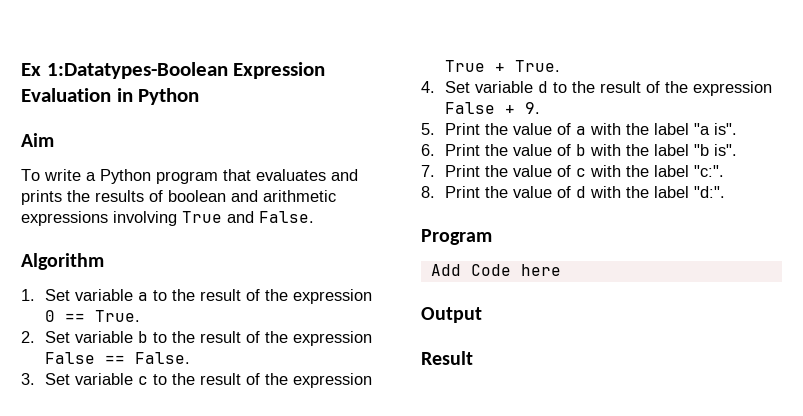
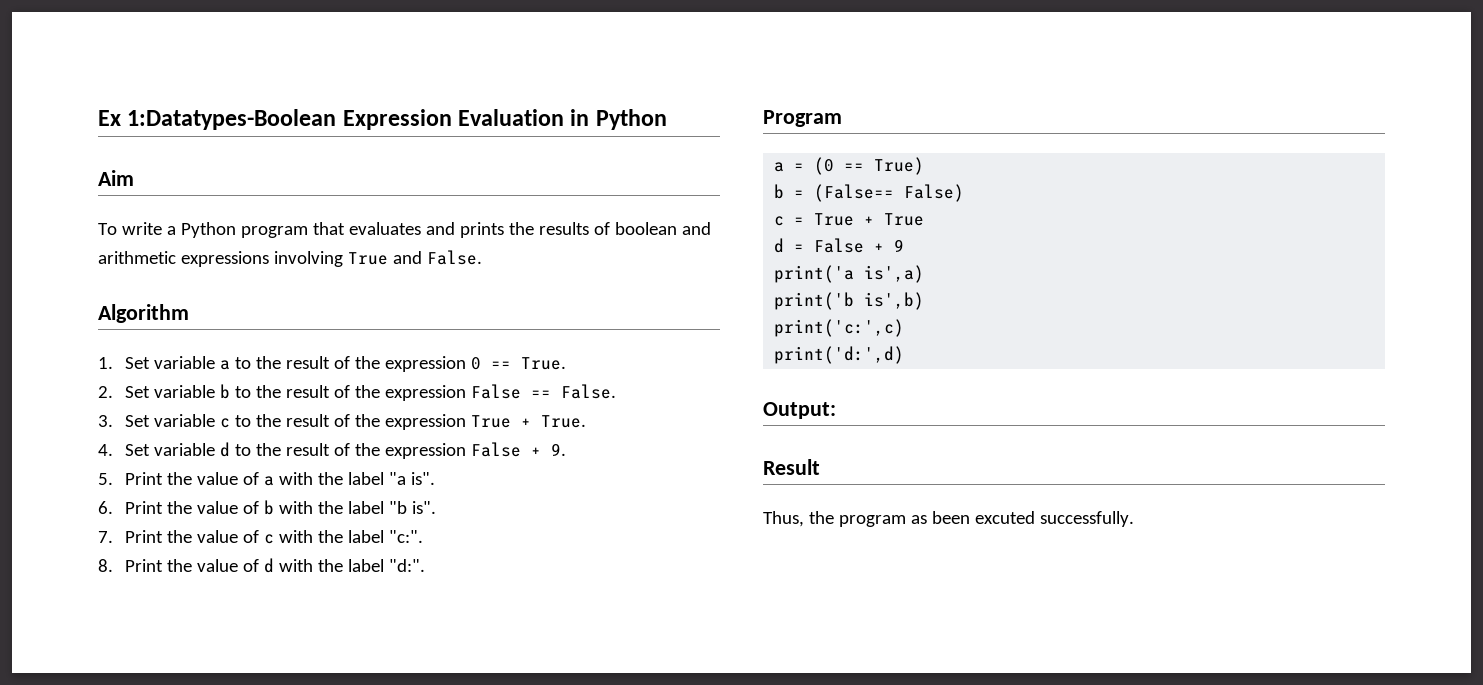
[430,264,561,276] [421,307,482,323] [421,351,473,365] Add Code here // Output // Result -> [774,157,925,175] [774,184,965,202] [774,213,925,226] [774,238,905,253] [774,265,925,283] [774,292,925,310] [774,319,905,337] [774,346,905,364] [763,402,836,419] [763,459,820,475] [763,511,1134,527] a = (0 == True) // b = (False== False) // c = True + True // d = False + 9 // print('a is',a) // print('b is',b) // print('c:',c) // print('d:',d) // Output: // Result // Thus, the program as been excuted successfully.

